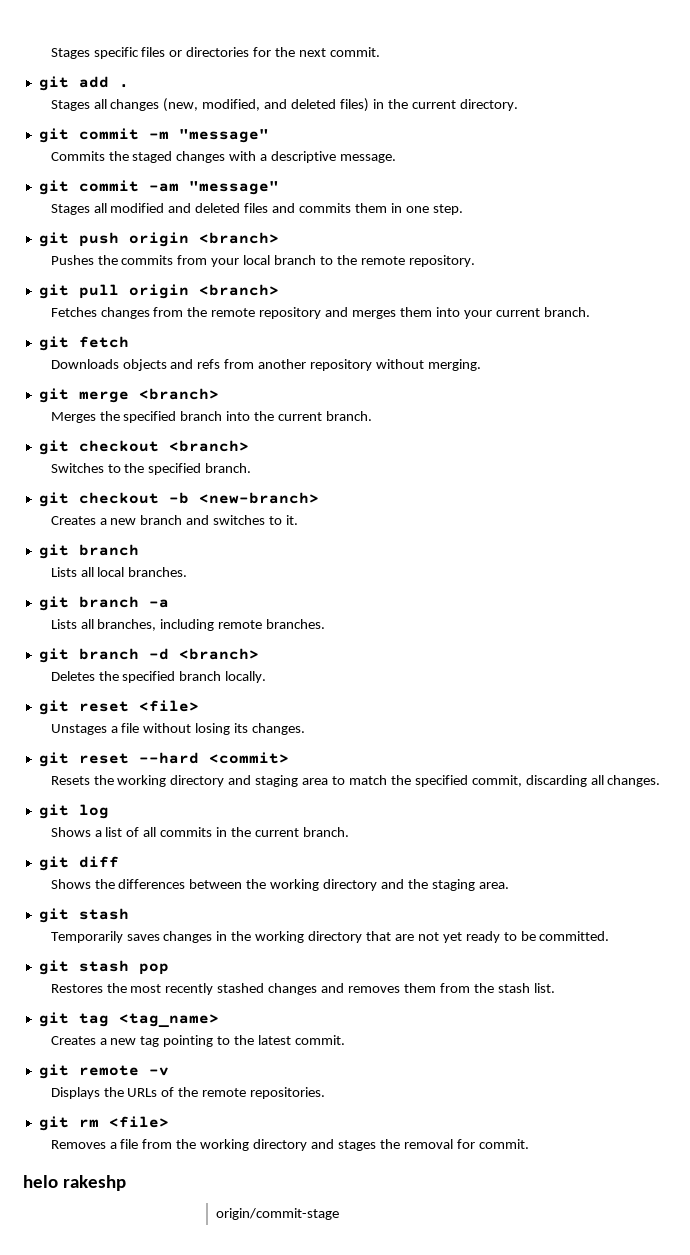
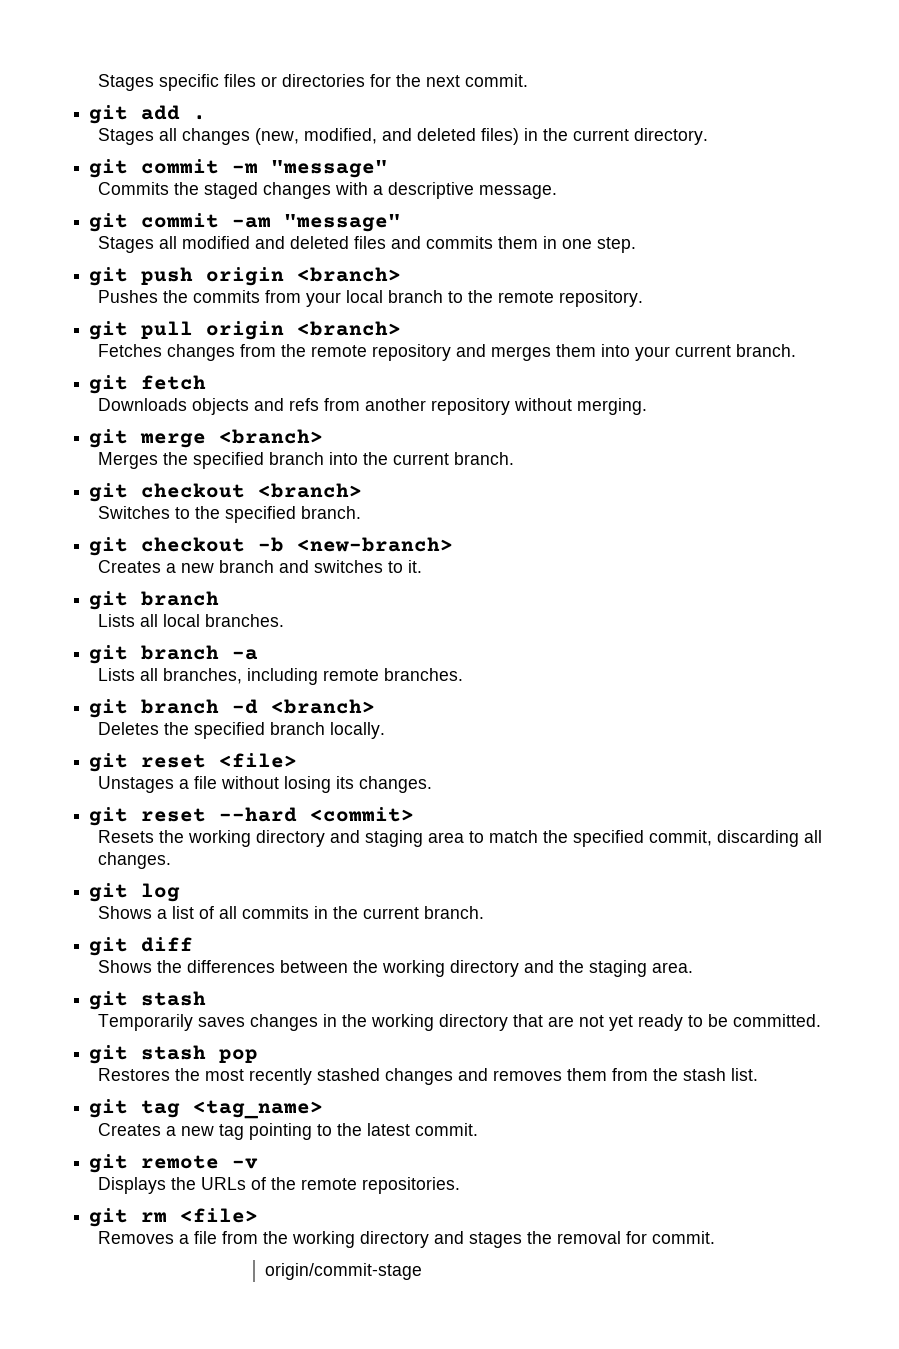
[23,1175,126,1191] // helo rakeshp -> (715, 1237) none

